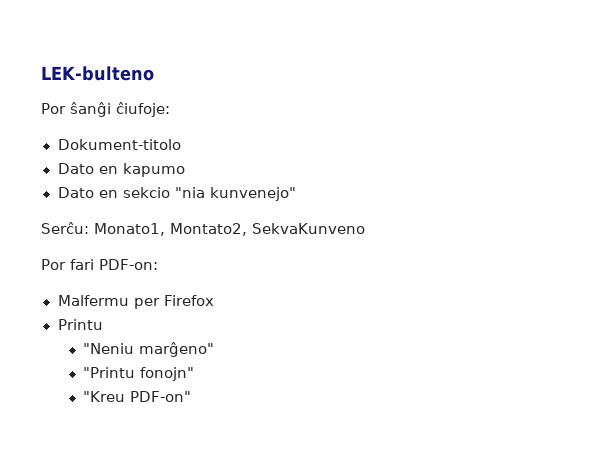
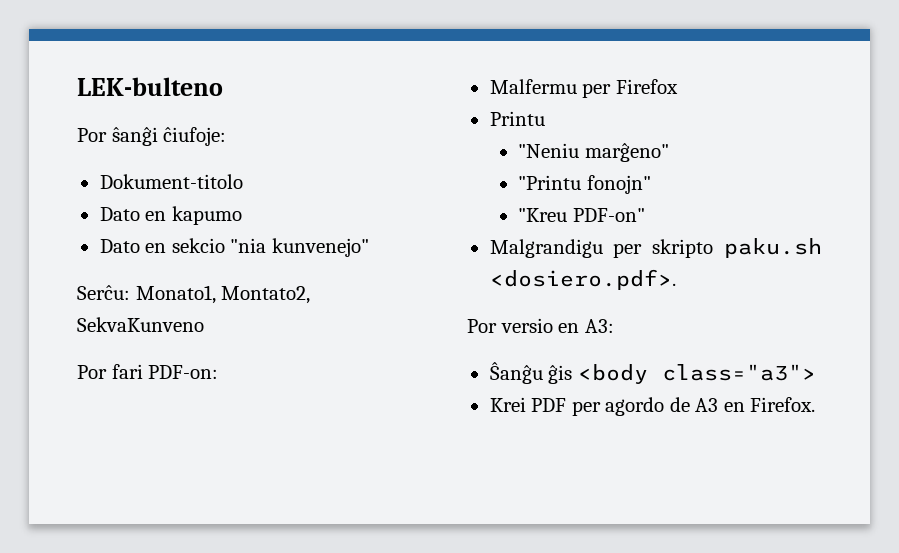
(192, 396) none -> [489,238,822,258] [489,269,676,290] [467,318,614,333] [489,362,816,384] [489,397,816,416] // Malgrandigu per skripto paku.sh <dosiero.pdf>. // Por versio en A3: // Ŝanĝu ĝis <body class="a3"> // Krei PDF per agordo de A3 en Firefox.

